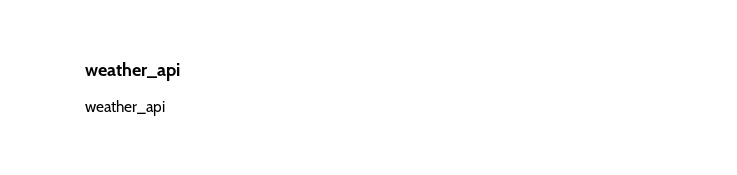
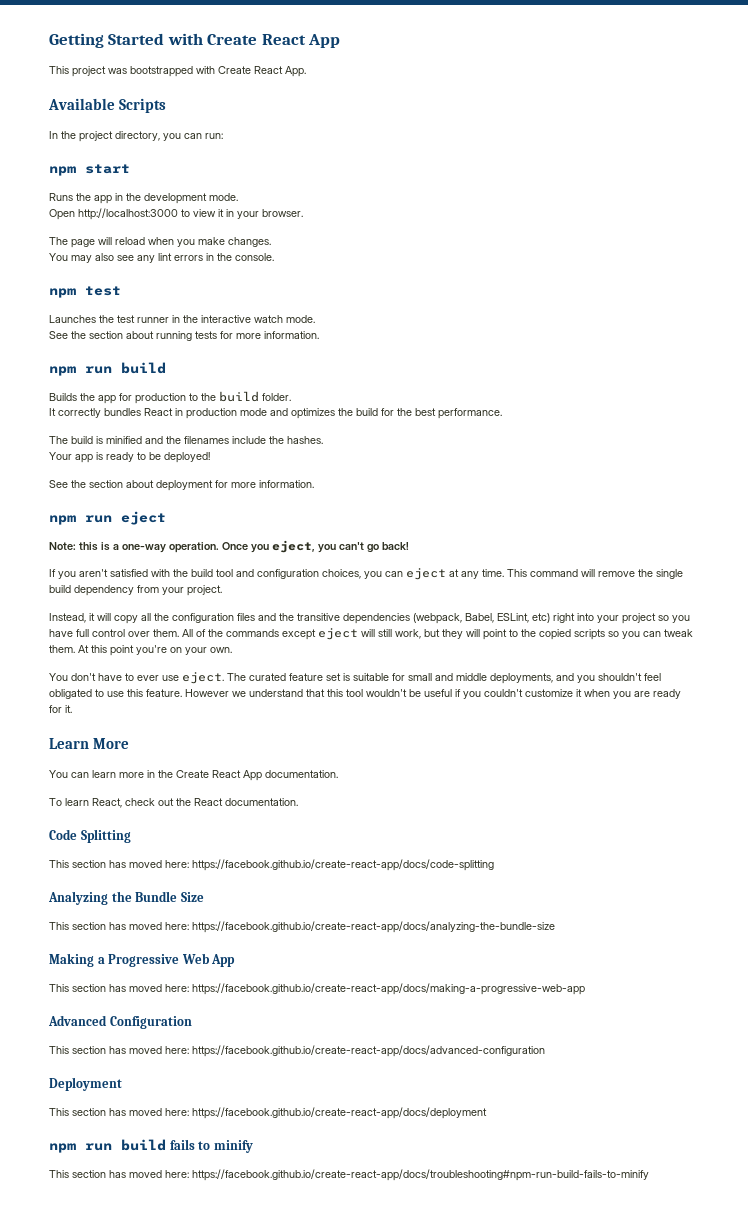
[85,62,180,81] [85,100,165,116] weather_api // weather_api -> [49,33,341,48] [49,66,306,77] [48,98,167,113] [49,131,223,142] [49,164,130,176] [49,193,238,204] [49,208,303,220] [49,237,271,248] [49,253,274,263] [49,286,121,298] [49,315,315,323] [49,331,319,341] [49,362,166,376] [49,391,291,404] [49,408,502,419] [49,436,323,444] [49,452,210,463] [49,480,314,491] [49,511,166,525] [49,540,409,553] [49,568,683,580] [49,585,222,596] [49,613,690,624] [49,628,693,640] [49,645,232,656] [49,672,661,684] [49,689,681,699] [49,705,72,713] [49,738,130,749] [49,770,338,781] [49,798,298,808] [49,829,131,843] [49,859,494,871] [48,891,204,905] [49,921,555,933] [49,953,236,967] [49,983,585,995] [48,1015,192,1029] [49,1045,545,1057] [49,1077,122,1091] [49,1107,487,1119] [49,1139,253,1153] [49,1169,649,1181] Getting Started with Create React App // This project was bootstrapped with Create React App. // Available Scripts // In the project directory, you can run: // npm start // Runs the app in the development mode. // Open http://localhost:3000 to view it in your browser. // The page will reload when you make changes. // You may also see any lint errors in the console. // npm test // Launches the test runner in the interactive watch mode. // See the section about running tests for more information. // npm run build // Builds the app for production to the build folder. // It correctly bundles React in production mode and optimizes the build for the best performance. // The build is minified and the filenames include the hashes. // Your app is ready to be deployed! // See the section about deployment for more information. // npm run eject // Note: this is a one-way operation. Once you eject, you can't go back! // If you aren't satisfied with the build tool and configuration choices, you can eject at any time. This command will remove the single build dependency from your project. // Instead, it will copy all the configuration files and the transitive dependencies (webpack, Babel, ESLint, etc) right into your project so you have full control over them. All of the commands except eject will still work, but they will point to the copied scripts so you can tweak them. At this point you're on your own. // You don't have to ever use eject. The curated feature set is suitable for small and middle deployments, and you shouldn't feel obligated to use this feature. However we understand that this tool wouldn't be useful if you couldn't customize it when you are ready for it. // Learn More // You can learn more in the Create React App documentation. // To learn React, check out the React documentation. // Code Splitting // This section has moved here: https://facebook.github.io/create-react-app/docs/code-splitting // Analyzing the Bundle Size // This section has moved here: https://facebook.github.io/create-react-app/docs/analyzing-the-bundle-size // Making a Progressive Web App // This section has moved here: https://facebook.github.io/create-react-app/docs/making-a-progressive-web-app // Advanced Configuration // This section has moved here: https://facebook.github.io/create-react-app/docs/advanced-configuration // Deployment // This section has moved here: https://facebook.github.io/create-react-app/docs/deployment // npm run build fails to minify // This section has moved here: https://facebook.github.io/create-react-app/docs/troubleshooting#npm-run-build-fails-to-minify

